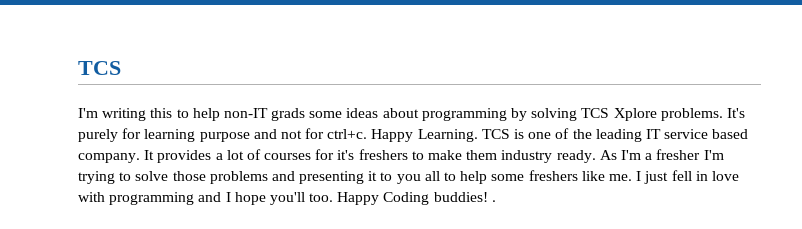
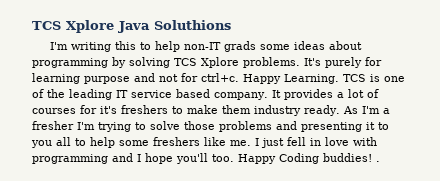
[78,61,121,75] TCS -> [32,20,231,33] TCS Xplore Java Soluthions

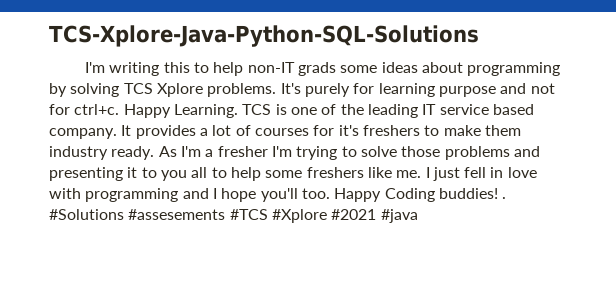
[32,20,231,33] TCS Xplore Java Soluthions -> [49,25,479,47] TCS-Xplore-Java-Python-SQL-Solutions
(380, 161) none -> [49,209,418,223] #Solutions #assesements #TCS #Xplore #2021 #java

